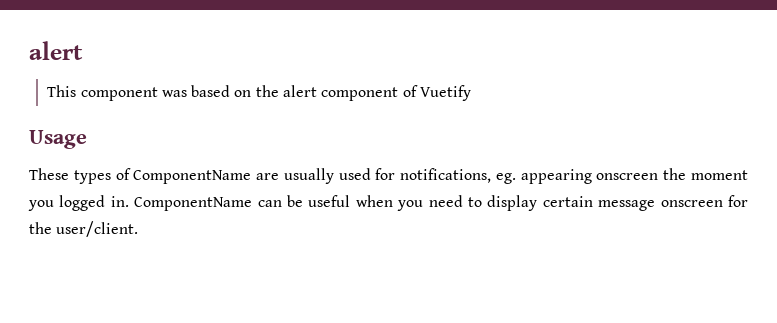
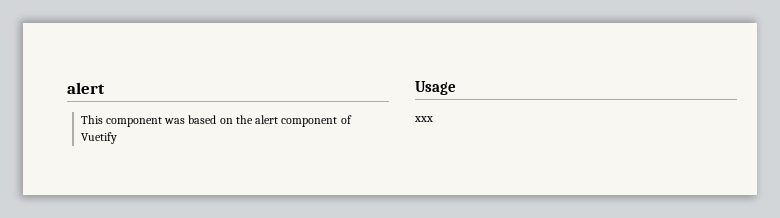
[29,168,748,184] [28,195,748,211] [29,221,139,237] These types of ComponentName are usually used for notifications, eg. appearing onscreen the moment you logged in. ComponentName can be useful when you need to display certain message onscreen for the user/client. -> [414,116,433,122] xxx

